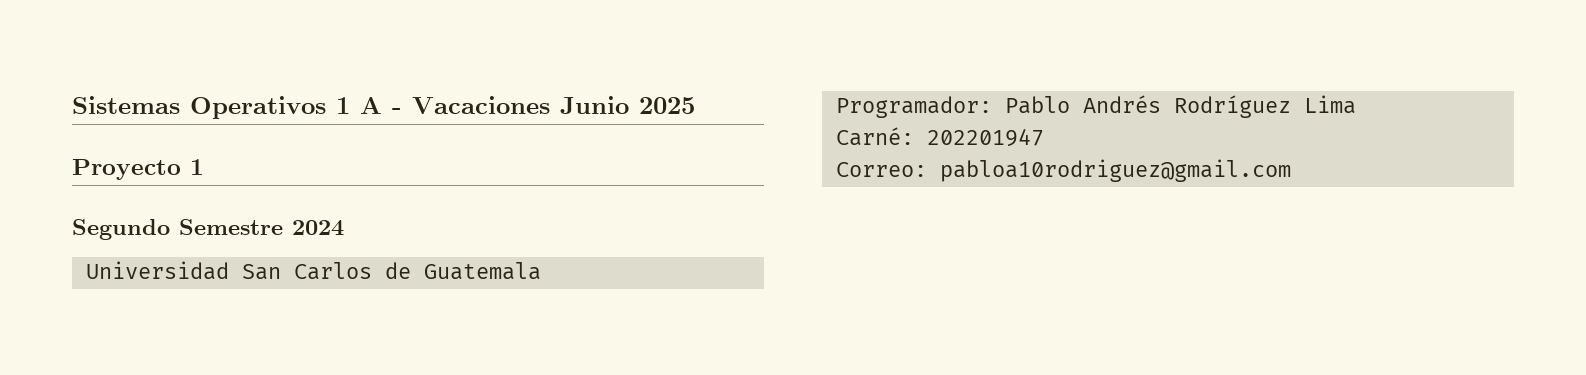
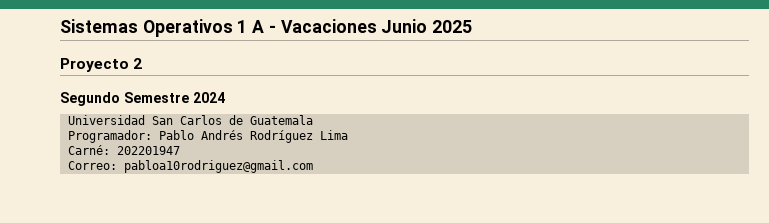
[190,159,204,175] 1 -> [133,58,143,69] 2

